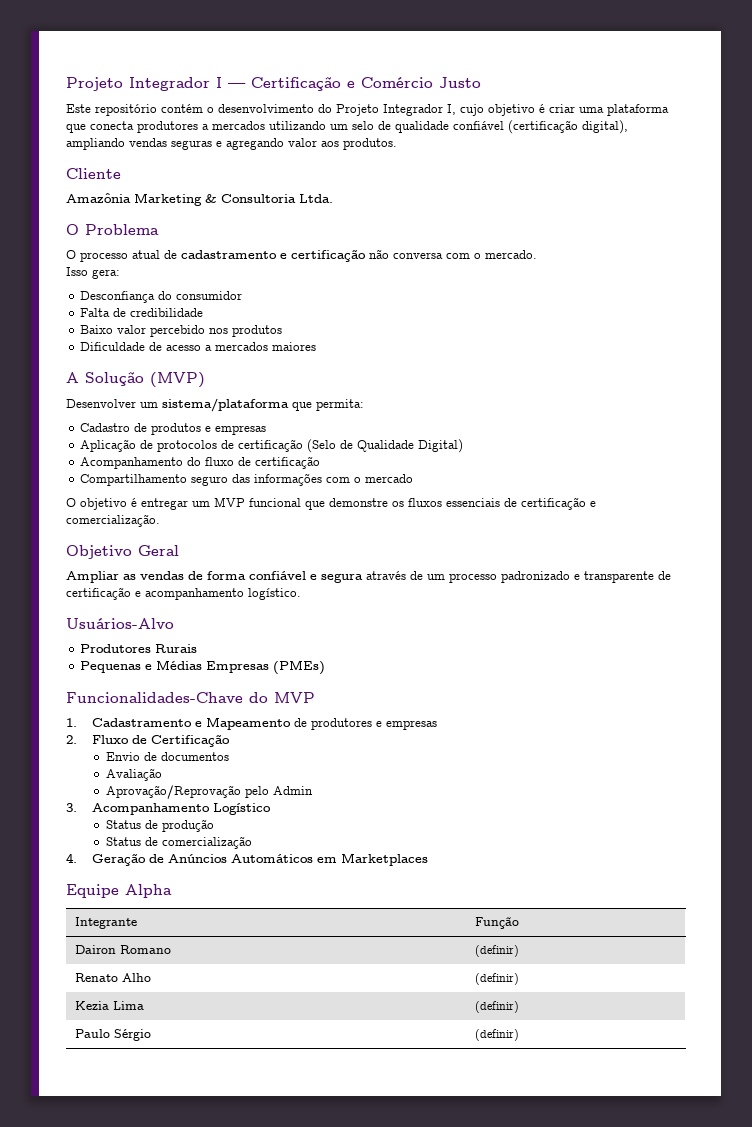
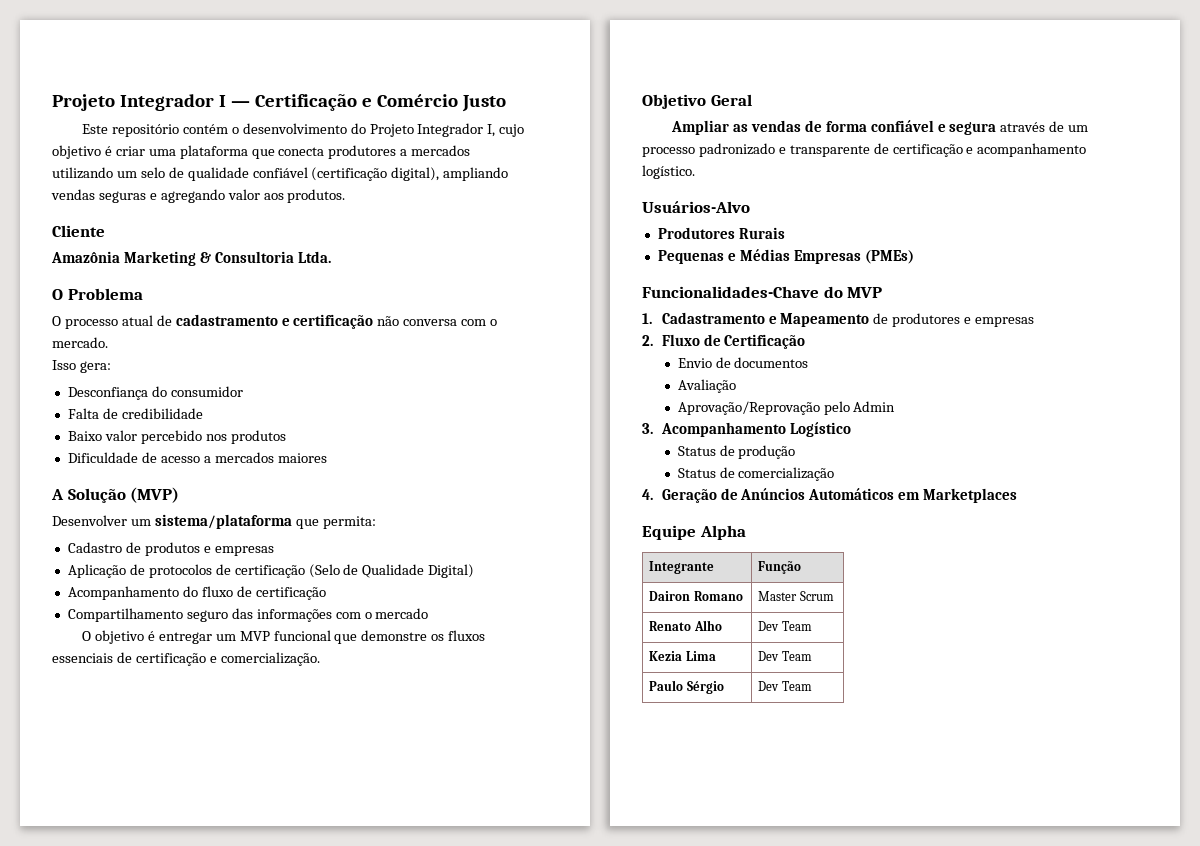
[474,945,519,957] (definir) -> [758,591,834,601] Master Scrum
[474,973,519,985] (definir) -> [758,621,812,631] Dev Team
[474,1001,519,1013] (definir) -> [758,651,812,661] Dev Team
[474,1029,519,1041] (definir) -> [758,681,812,691] Dev Team

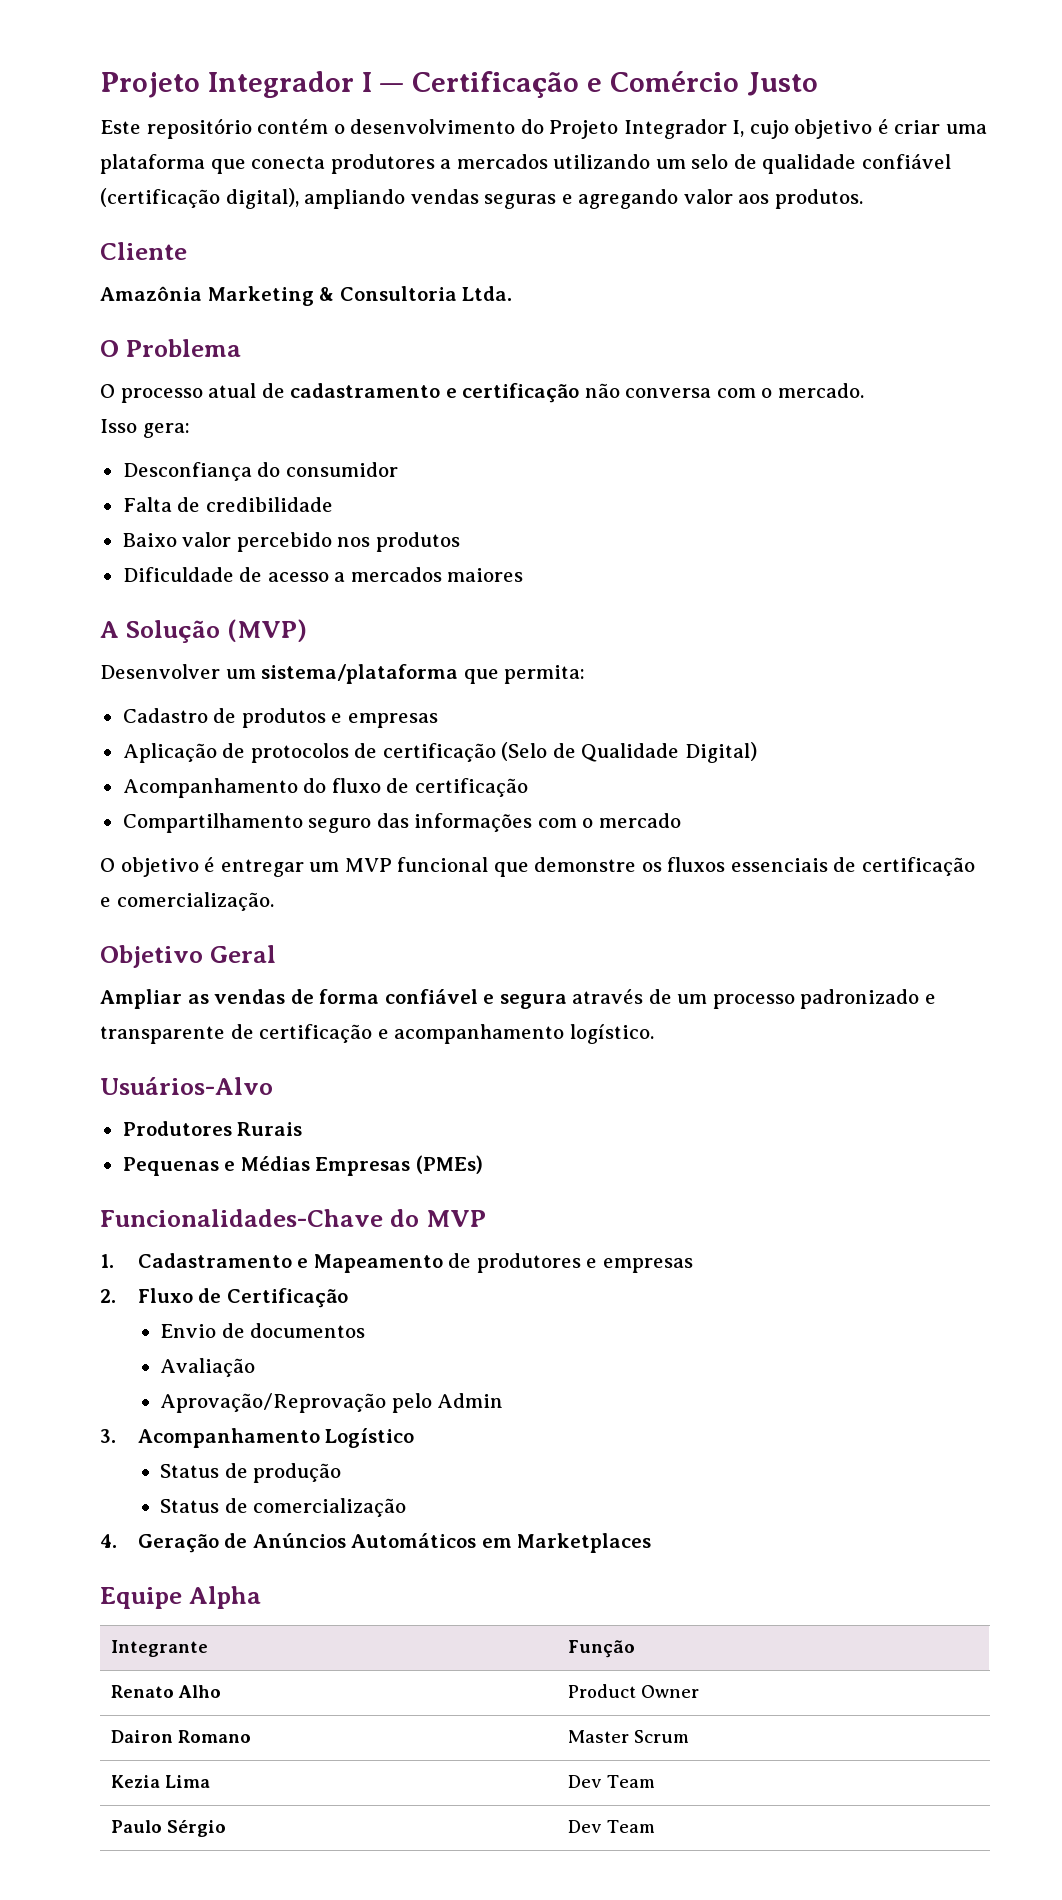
(802, 567) none -> [110,1685,221,1698] [567,1684,699,1698] // Renato Alho | Product Owner
[649,620,722,631] [758,621,812,631] // Renato Alho | Dev Team -> (689, 1736) none

